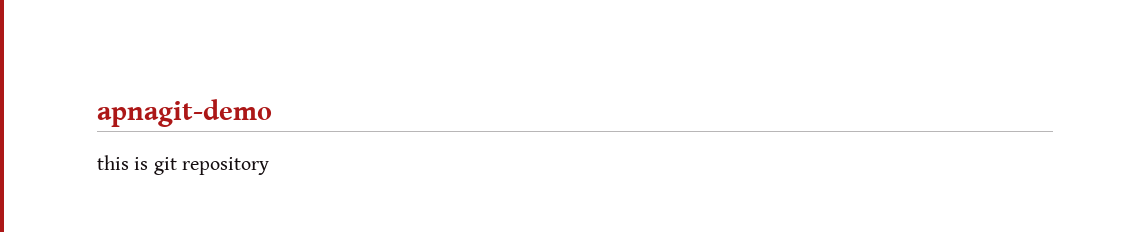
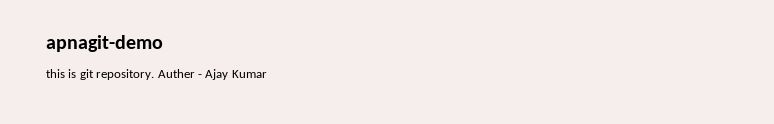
[181,157,269,175] repository -> [96,69,267,80] repository. Auther - Ajay Kumar

